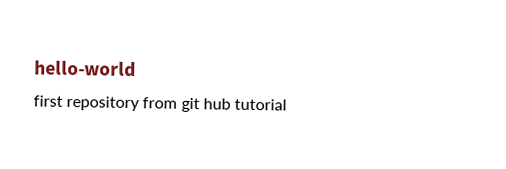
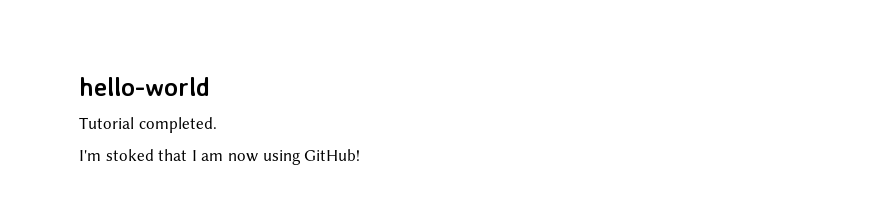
[33,95,287,113] first repository from git hub tutorial -> [79,117,217,133] [79,149,361,165] Tutorial completed. // I'm stoked that I am now using GitHub!

